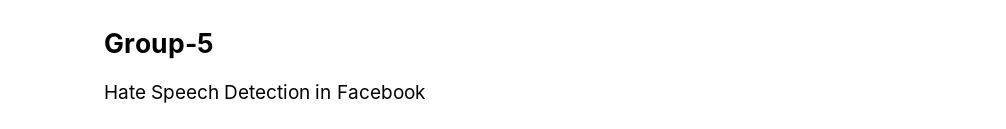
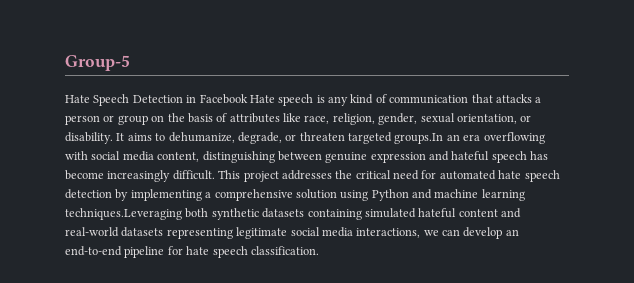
(426, 92) none -> [249,94,542,106] [65,113,532,125] [65,132,545,144] [65,151,549,163] [65,170,560,182] [65,189,525,201] [65,208,521,220] [65,227,519,239] [65,246,319,258] Hate speech is any kind of communication that attacks a person or group on the basis of attributes like race, religion, gender, sexual orientation, or disability. It aims to dehumanize, degrade, or threaten targeted groups.In an era overflowing with social media content, distinguishing between genuine expression and hateful speech has become increasingly difficult. This project addresses the critical need for automated hate speech detection by implementing a comprehensive solution using Python and machine learning techniques.Leveraging both synthetic datasets containing simulated hateful content and real-world datasets representing legitimate social media interactions, we can develop an end-to-end pipeline for hate speech classification.

